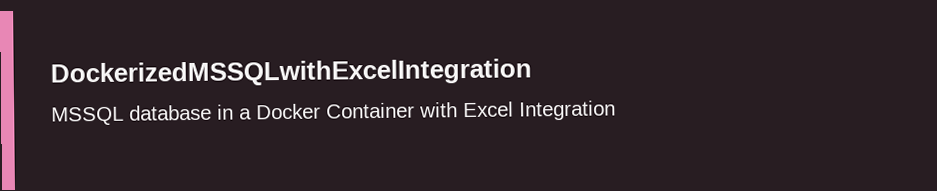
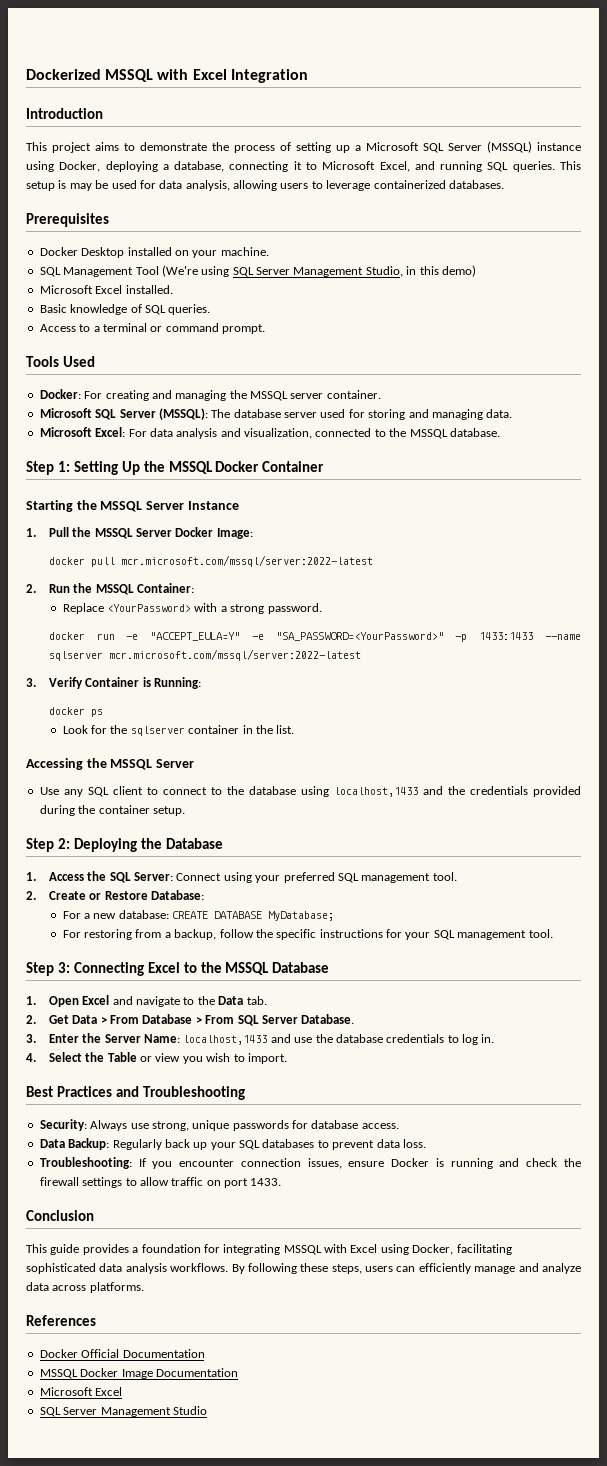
[50,58,532,88] [51,100,616,126] DockerizedMSSQLwithExcelIntegration // MSSQL database in a Docker Container with Excel Integration -> [26,69,308,83] [26,108,103,119] [26,141,581,153] [26,161,581,172] [26,180,504,191] [26,213,109,227] [39,247,269,258] [39,265,476,277] [39,285,173,294] [39,304,211,315] [39,323,265,334] [26,356,95,367] [39,389,381,401] [39,408,513,420] [39,427,500,439] [26,461,325,475] [26,500,239,512] [26,527,253,539] [48,555,373,567] [26,583,195,595] [62,603,322,614] [48,632,581,642] [48,649,361,661] [26,677,202,689] [48,707,103,717] [62,725,295,736] [26,758,194,770] [39,786,582,797] [39,805,185,816] [26,838,223,852] [26,871,457,883] [26,890,205,900] [62,910,335,921] [62,929,553,940] [26,962,330,976] [26,995,267,1007] [26,1014,355,1026] [26,1033,495,1045] [26,1052,287,1064] [26,1086,245,1100] [39,1119,399,1131] [39,1138,426,1150] [39,1157,581,1169] [39,1177,282,1188] [26,1210,94,1221] [26,1244,512,1255] [26,1263,581,1274] [26,1282,144,1293] [26,1315,96,1326] [39,1349,205,1358] [39,1368,238,1379] [39,1387,123,1396] [39,1406,207,1417] Dockerized MSSQL with Excel Integration // Introduction // This project aims to demonstrate the process of setting up a Microsoft SQL Server (MSSQL) instance using Docker, deploying a database, connecting it to Microsoft Excel, and running SQL queries. This setup is may be used for data analysis, allowing users to leverage containerized databases. // Prerequisites // Docker Desktop installed on your machine. // SQL Management Tool (We're using SQL Server Management Studio, in this demo) // Microsoft Excel installed. // Basic knowledge of SQL queries. // Access to a terminal or command prompt. // Tools Used // Docker: For creating and managing the MSSQL server container. // Microsoft SQL Server (MSSQL): The database server used for storing and managing data. // Microsoft Excel: For data analysis and visualization, connected to the MSSQL database. // Step 1: Setting Up the MSSQL Docker Container // Starting the MSSQL Server Instance // 1. Pull the MSSQL Server Docker Image: // docker pull mcr.microsoft.com/mssql/server:2022-latest // 2. Run the MSSQL Container: // Replace <YourPassword> with a strong password. // docker run -e "ACCEPT_EULA=Y" -e "SA_PASSWORD=<YourPassword>" -p 1433:1433 --name sqlserver mcr.microsoft.com/mssql/server:2022-latest // 3. Verify Container is Running: // docker ps // Look for the sqlserver container in the list. // Accessing the MSSQL Server // Use any SQL client to connect to the database using localhost,1433 and the credentials provided during the container setup. // Step 2: Deploying the Database // 1. Access the SQL Server: Connect using your preferred SQL management tool. // 2. Create or Restore Database: // For a new database: CREATE DATABASE MyDatabase; // For restoring from a backup, follow the specific instructions for your SQL management tool. // Step 3: Connecting Excel to the MSSQL Database // 1. Open Excel and navigate to the Data tab. // 2. Get Data > From Database > From SQL Server Database. // 3. Enter the Server Name: localhost,1433 and use the database credentials to log in. // 4. Select the Table or view you wish to import. // Best Practices and Troubleshooting // Security: Always use strong, unique passwords for database access. // Data Backup: Regularly back up your SQL databases to prevent data loss. // Troubleshooting: If you encounter connection issues, ensure Docker is running and check the firewall settings to allow traffic on port 1433. // Conclusion // This guide provides a foundation for integrating MSSQL with Excel using Docker, facilitating sophisticated data analysis workflows. By following these steps, users can efficiently manage and analyze data across platforms. // References // Docker Official Documentation // MSSQL Docker Image Documentation // Microsoft Excel // SQL Server Management Studio

